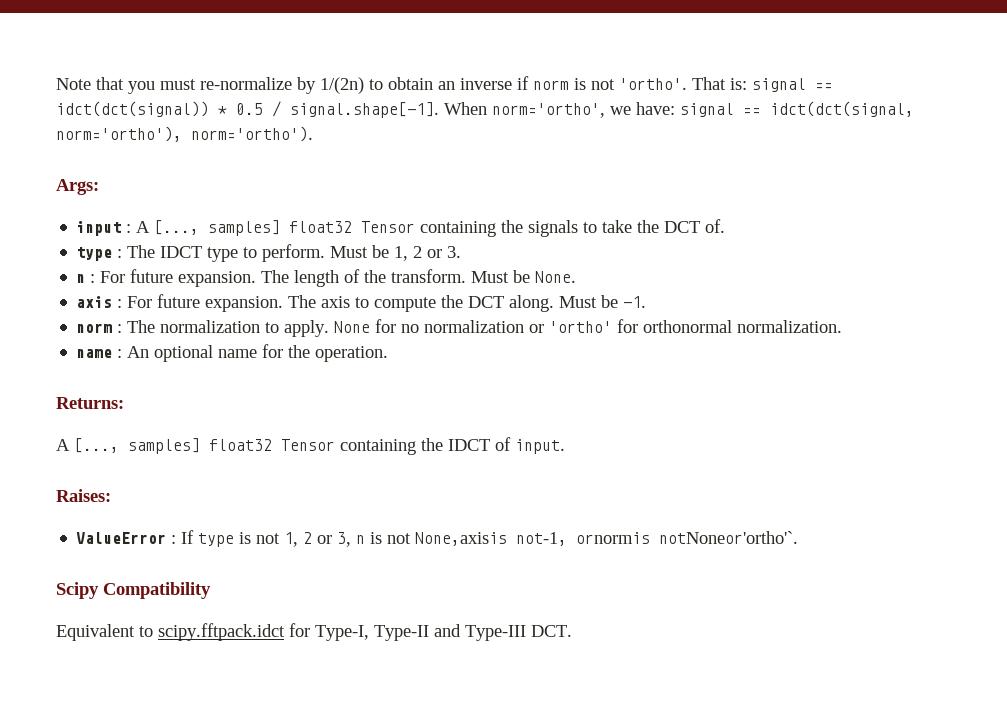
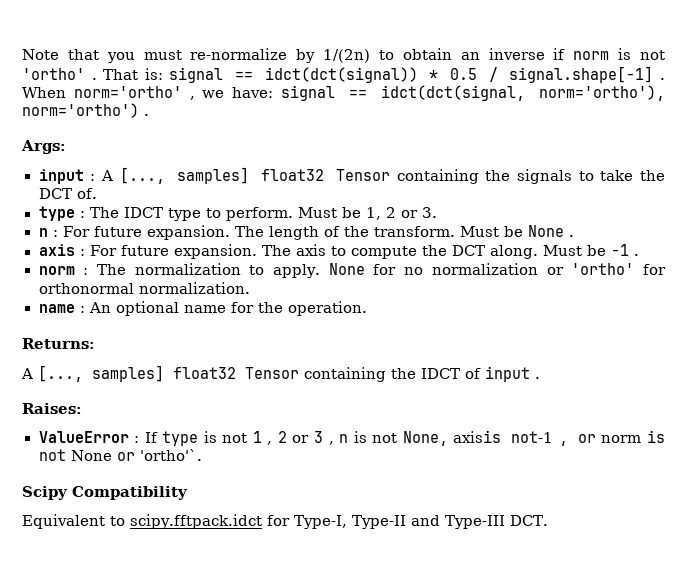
[619,78,687,90] 'ortho'. -> [22,68,97,80] 'ortho' .
[290,102,605,118] signal.shape[-1]. When norm='ortho', -> [509,66,665,83] [22,86,195,100] signal.shape[-1] . When norm='ortho' ,
[191,126,313,142] norm='ortho'). -> [22,103,149,118] norm='ortho') .
[535,271,577,283] None. -> [527,225,574,237] None .
[623,296,647,308] -1. -> [610,244,639,256] -1 .
[515,439,565,454] input. -> [485,366,540,382] input .
[284,531,799,547] 1, 2 or 3, n is not None,axisis not-1, ornormis notNoneor'ortho'`. -> [252,430,666,446] [38,449,202,461] 1 , 2 or 3 , n is not None, axisis not-1 , or norm is not None or 'ortho'`.

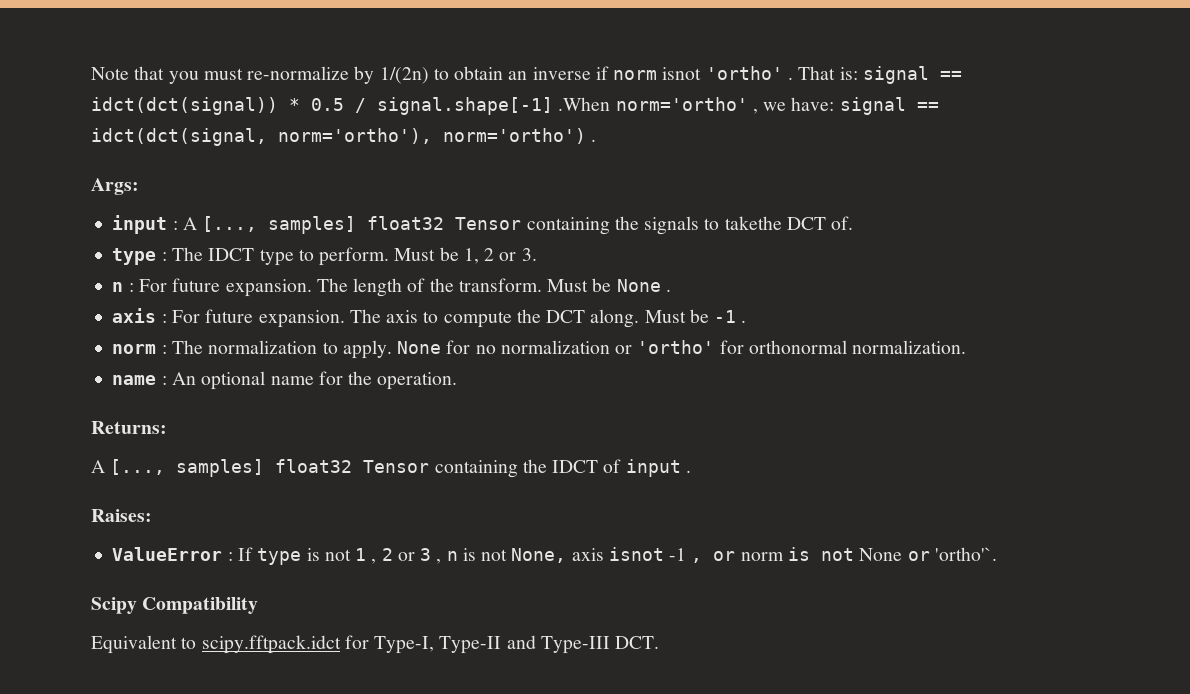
[618,48,665,60] is not -> [662,67,702,80] isnot
[660,78,665,80] [22,87,66,98] . When -> [558,97,611,111] .When
[600,170,666,181] take the -> [724,216,782,230] takethe
[453,430,554,443] axisis not-1 -> [571,547,687,561] axis isnot -1

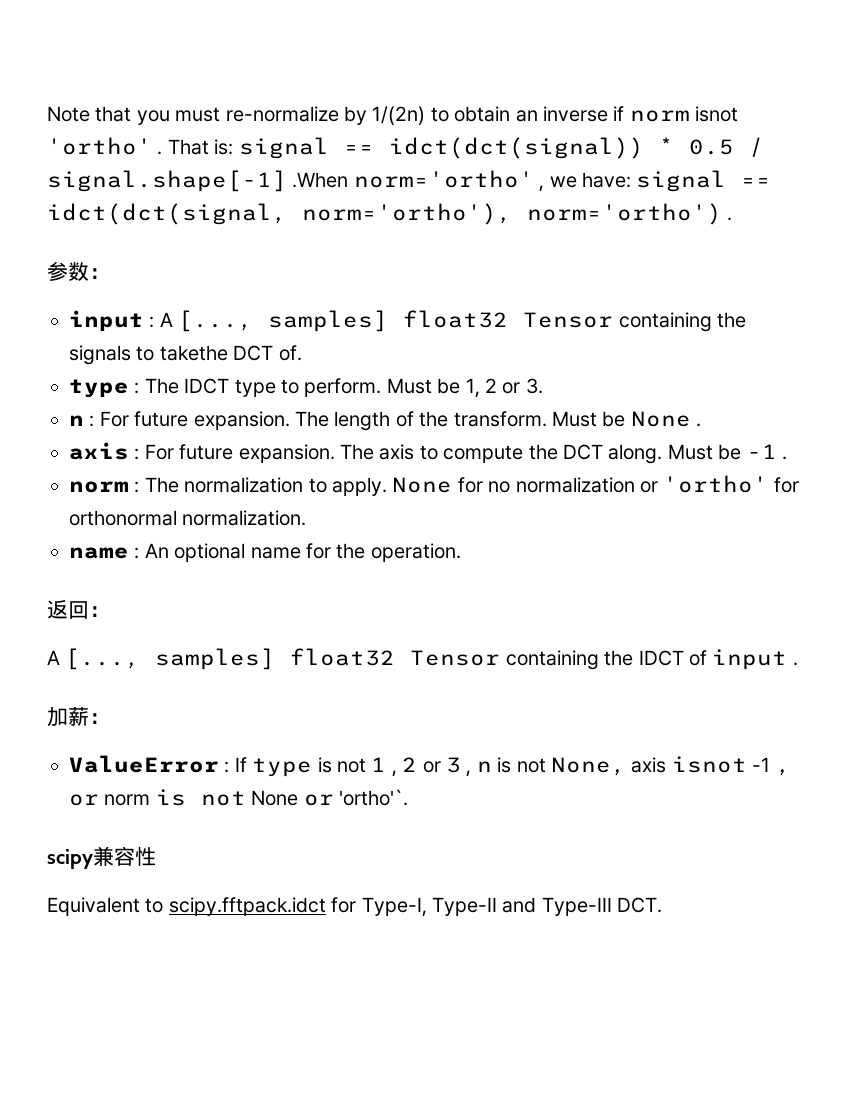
[91,178,139,195] Args: -> [47,261,110,281] 参数：
[91,421,167,434] Returns: -> [47,600,110,619] 返回：
[91,509,152,522] Raises: -> [47,707,110,727] 加薪：
[91,597,259,614] Scipy Compatibility -> [47,846,156,869] scipy兼容性

